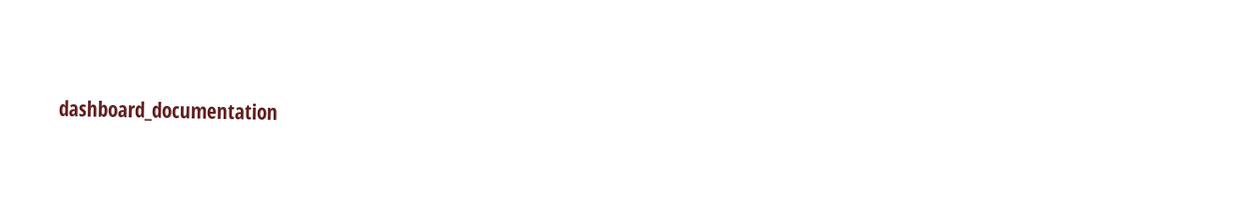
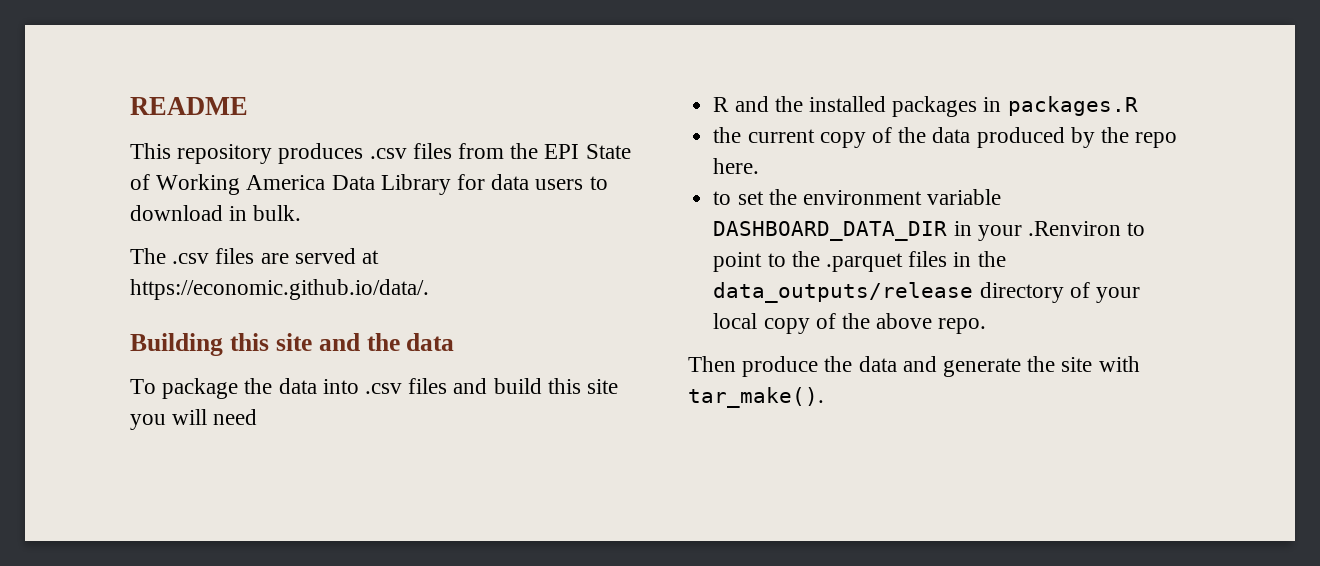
[58,100,278,123] dashboard_documentation -> [130,97,248,115] [130,143,631,164] [130,174,608,195] [130,205,302,221] [130,248,380,264] [130,279,429,300] [130,333,455,356] [130,378,619,399] [130,409,258,430] [713,96,1138,117] [713,127,1178,148] [713,158,760,174] [713,189,1002,205] [713,221,1146,241] [713,251,1006,272] [713,282,1140,303] [713,313,987,334] [688,356,1140,377] [688,387,824,408] README // This repository produces .csv files from the EPI State of Working America Data Library for data users to download in bulk. // The .csv files are served at https://economic.github.io/data/. // Building this site and the data // To package the data into .csv files and build this site you will need // R and the installed packages in packages.R // the current copy of the data produced by the repo here. // to set the environment variable DASHBOARD_DATA_DIR in your .Renviron to point to the .parquet files in the data_outputs/release directory of your local copy of the above repo. // Then produce the data and generate the site with tar_make().

